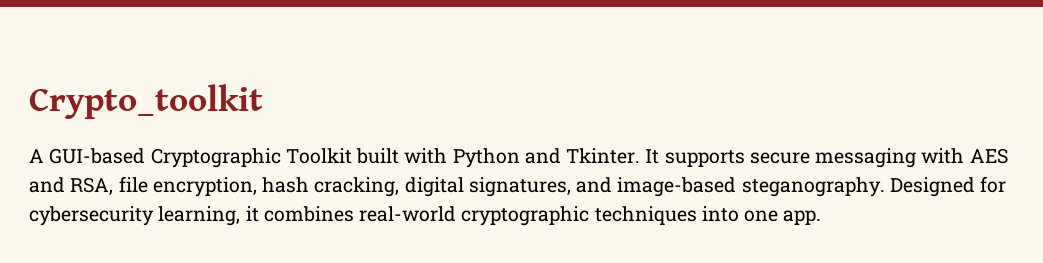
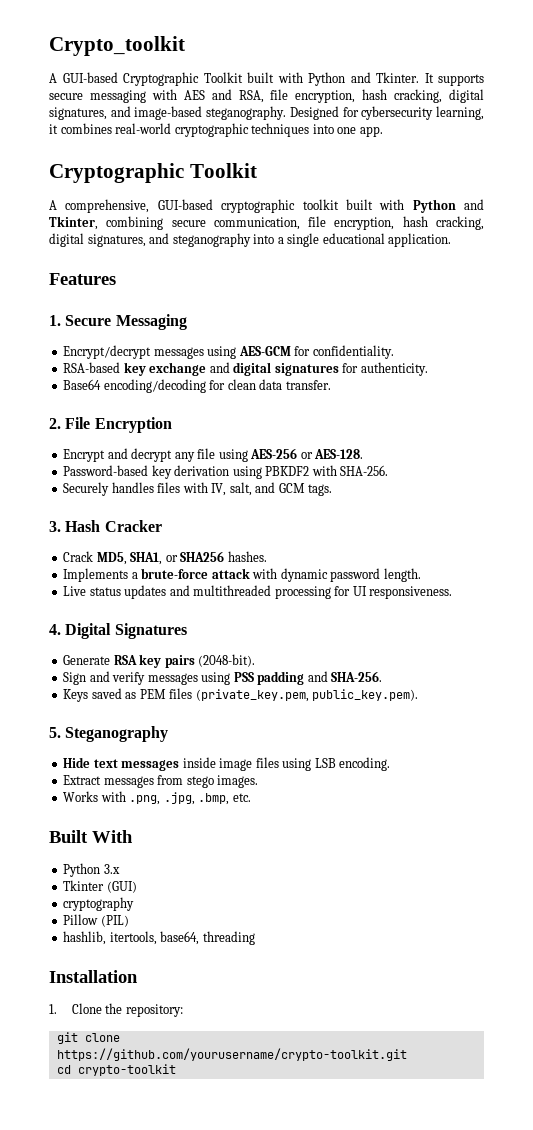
(822, 217) none -> [49,163,257,183] [49,199,484,213] [49,216,484,230] [49,233,452,247] [49,273,116,285] [49,314,187,330] [63,345,394,359] [63,362,428,376] [63,379,331,393] [49,417,172,433] [63,448,364,462] [63,465,389,479] [63,482,333,496] [49,520,162,532] [63,551,267,565] [63,568,421,582] [63,585,453,599] [49,623,187,639] [63,654,256,668] [63,671,383,685] [63,688,419,702] [49,726,169,742] [63,757,391,771] [63,775,259,788] [63,791,251,805] [49,830,133,843] [63,863,120,877] [63,880,137,893] [63,897,135,911] [63,914,129,927] [63,931,255,945] [49,970,138,983] [49,1003,183,1017] [56,1032,120,1044] [56,1048,407,1061] [56,1064,176,1076] // Cryptographic Toolkit // A comprehensive, GUI-based cryptographic toolkit built with Python and Tkinter, combining secure communication, file encryption, hash cracking, digital signatures, and steganography into a single educational application. // Features // 1. Secure Messaging // Encrypt/decrypt messages using AES-GCM for confidentiality. // RSA-based key exchange and digital signatures for authenticity. // Base64 encoding/decoding for clean data transfer. // 2. File Encryption // Encrypt and decrypt any file using AES-256 or AES-128. // Password-based key derivation using PBKDF2 with SHA-256. // Securely handles files with IV, salt, and GCM tags. // 3. Hash Cracker // Crack MD5, SHA1, or SHA256 hashes. // Implements a brute-force attack with dynamic password length. // Live status updates and multithreaded processing for UI responsiveness. // 4. Digital Signatures // Generate RSA key pairs (2048-bit). // Sign and verify messages using PSS padding and SHA-256. // Keys saved as PEM files (private_key.pem, public_key.pem). // 5. Steganography // Hide text messages inside image files using LSB encoding. // Extract messages from stego images. // Works with .png, .jpg, .bmp, etc. // Built With // Python 3.x // Tkinter (GUI) // cryptography // Pillow (PIL) // hashlib, itertools, base64, threading // Installation // 1. Clone the repository: // git clone https://github.com/yourusername/crypto-toolkit.git // cd crypto-toolkit

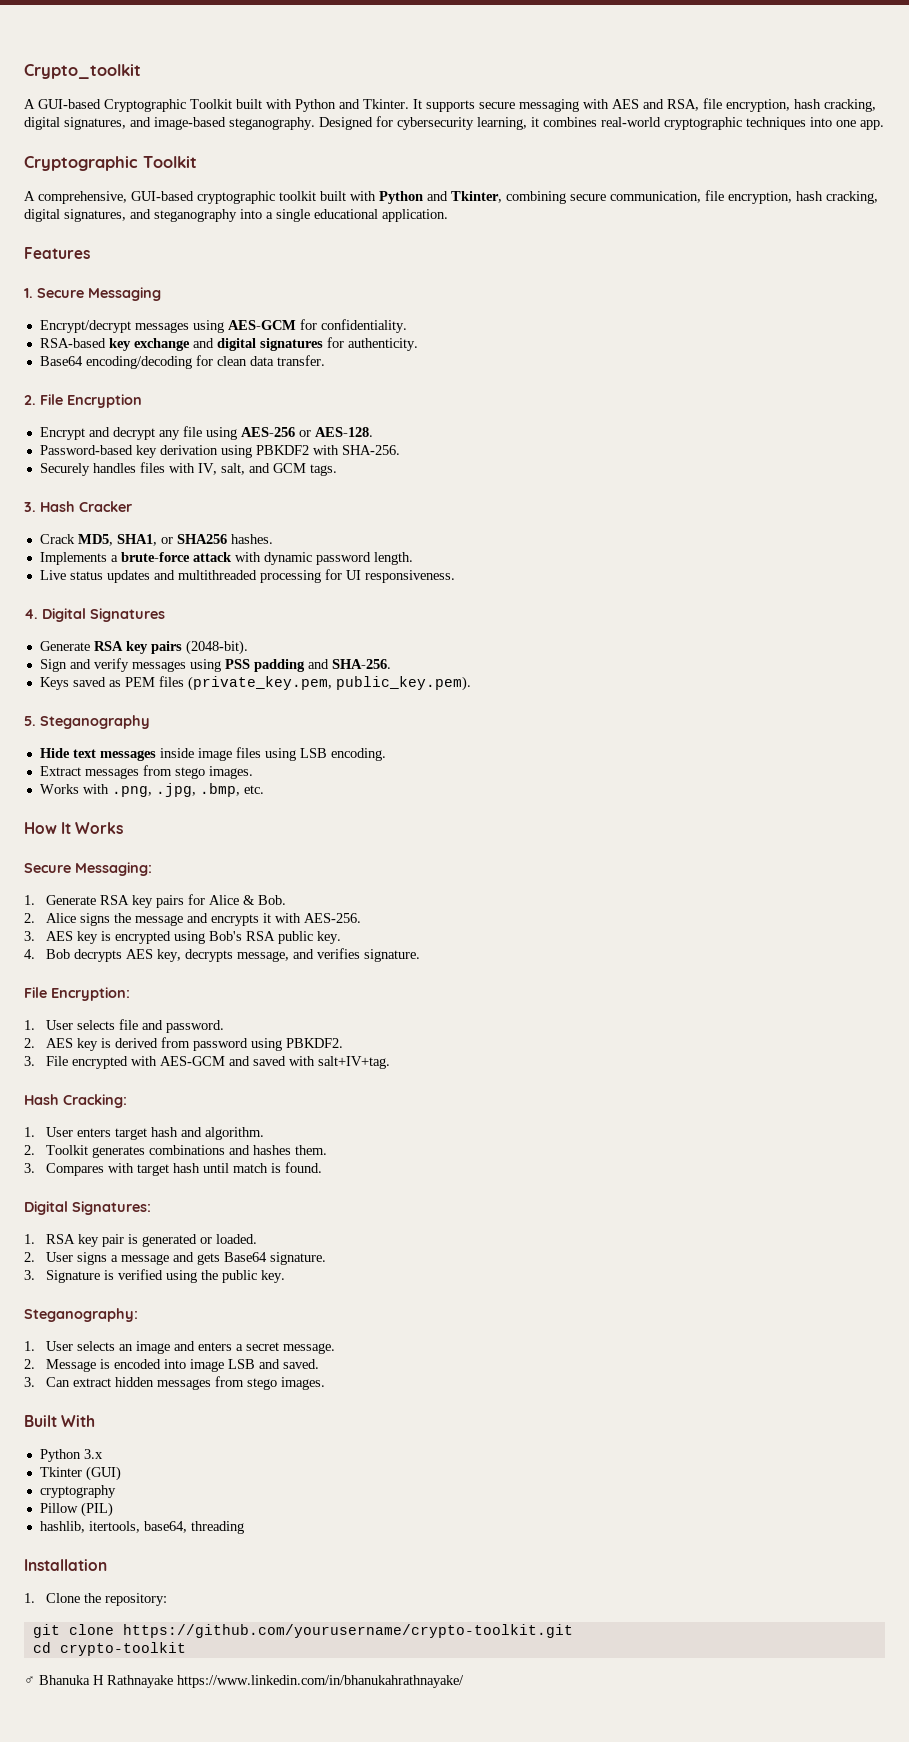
(251, 797) none -> [24,822,124,834] [24,862,152,876] [24,894,286,908] [24,913,361,926] [24,931,341,944] [24,948,420,962] [24,987,130,1001] [24,1019,224,1033] [24,1037,343,1051] [24,1056,390,1069] [24,1094,127,1108] [24,1127,264,1140] [24,1145,327,1158] [24,1162,322,1176] [24,1201,151,1215] [24,1234,257,1247] [24,1252,326,1265] [24,1269,285,1283] [24,1308,138,1322] [24,1341,335,1354] [24,1359,319,1372] [24,1376,325,1390] // How It Works // Secure Messaging: // 1. Generate RSA key pairs for Alice & Bob. // 2. Alice signs the message and encrypts it with AES-256. // 3. AES key is encrypted using Bob's RSA public key. // 4. Bob decrypts AES key, decrypts message, and verifies signature. // File Encryption: // 1. User selects file and password. // 2. AES key is derived from password using PBKDF2. // 3. File encrypted with AES-GCM and saved with salt+IV+tag. // Hash Cracking: // 1. User enters target hash and algorithm. // 2. Toolkit generates combinations and hashes them. // 3. Compares with target hash until match is found. // Digital Signatures: // 1. RSA key pair is generated or loaded. // 2. User signs a message and gets Base64 signature. // 3. Signature is verified using the public key. // Steganography: // 1. User selects an image and enters a secret message. // 2. Message is encoded into image LSB and saved. // 3. Can extract hidden messages from stego images.
(176, 1070) none -> [24,1675,464,1688] // ♂ Bhanuka H Rathnayake https://www.linkedin.com/in/bhanukahrathnayake/

